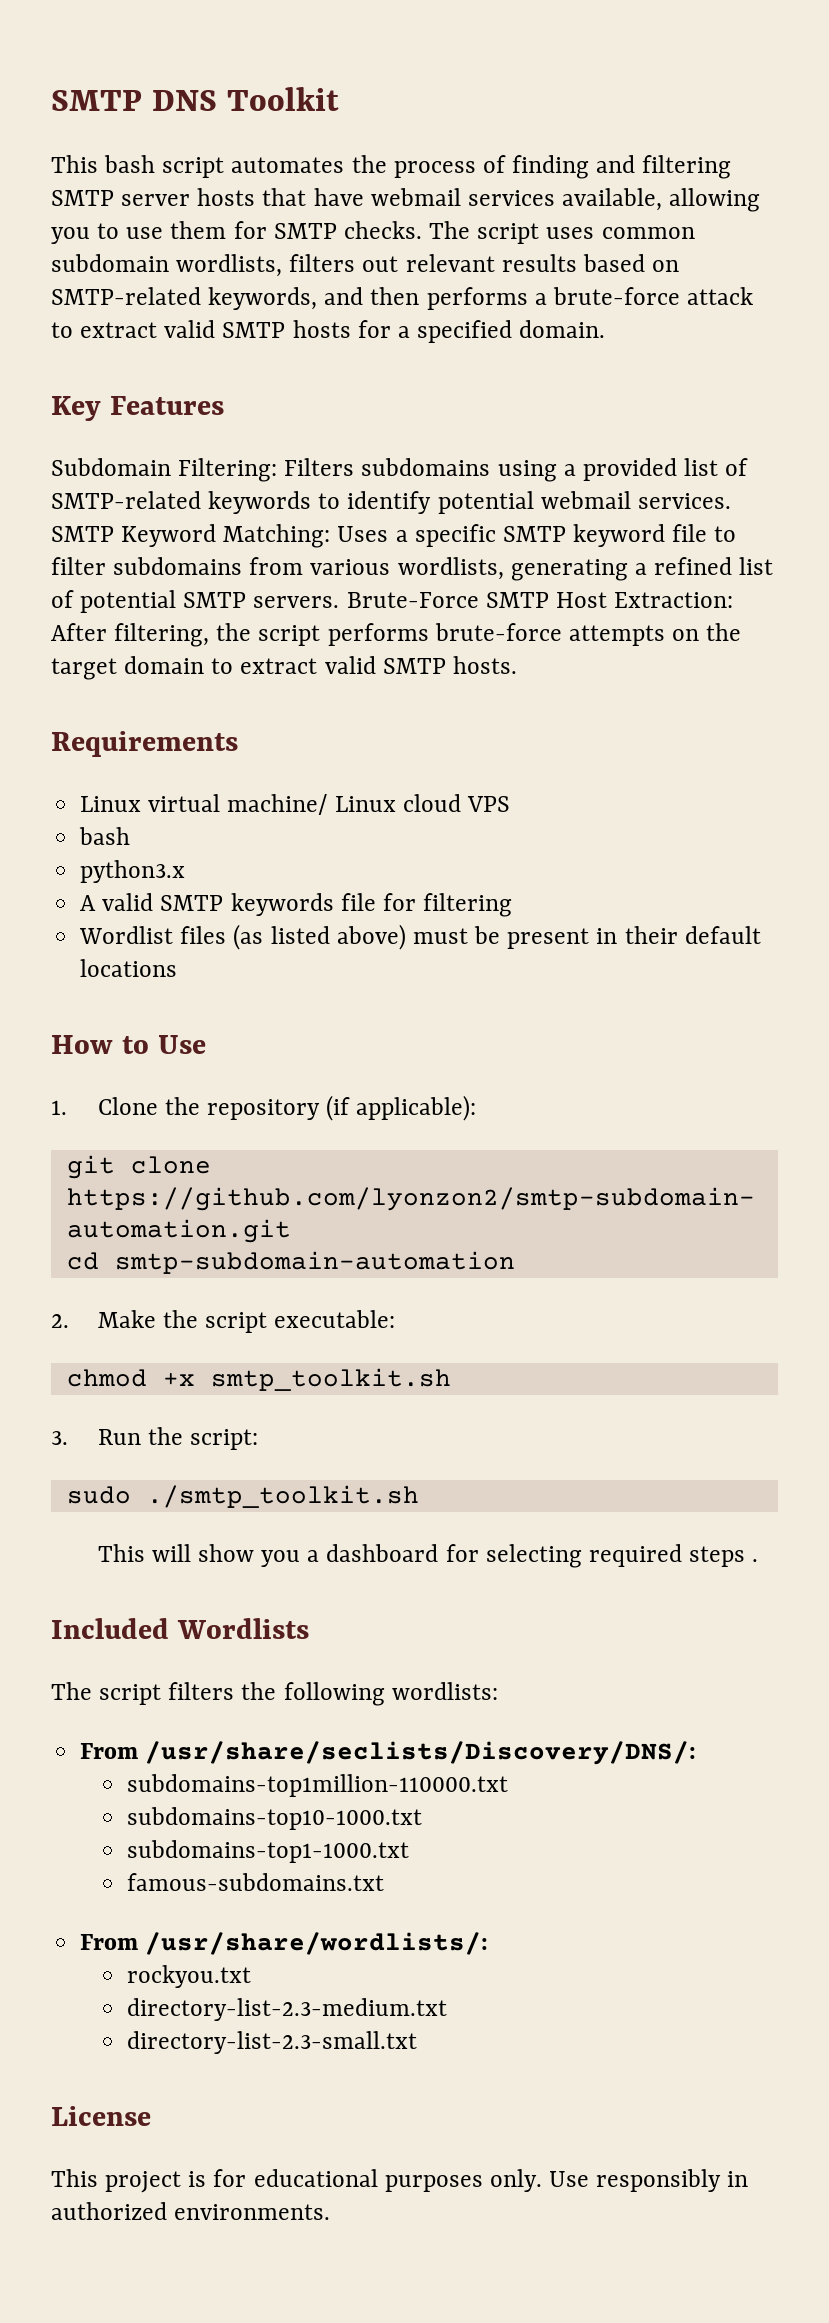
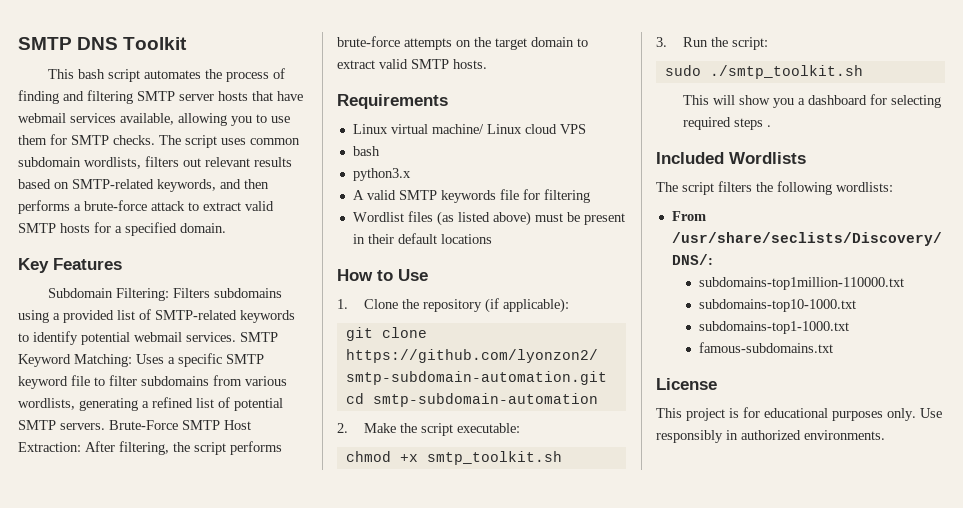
[80,1932,489,1955] [126,1965,251,1988] [126,1998,447,2021] [126,2031,417,2054] // From /usr/share/wordlists/: // rockyou.txt // directory-list-2.3-medium.txt // directory-list-2.3-small.txt -> (834, 347) none

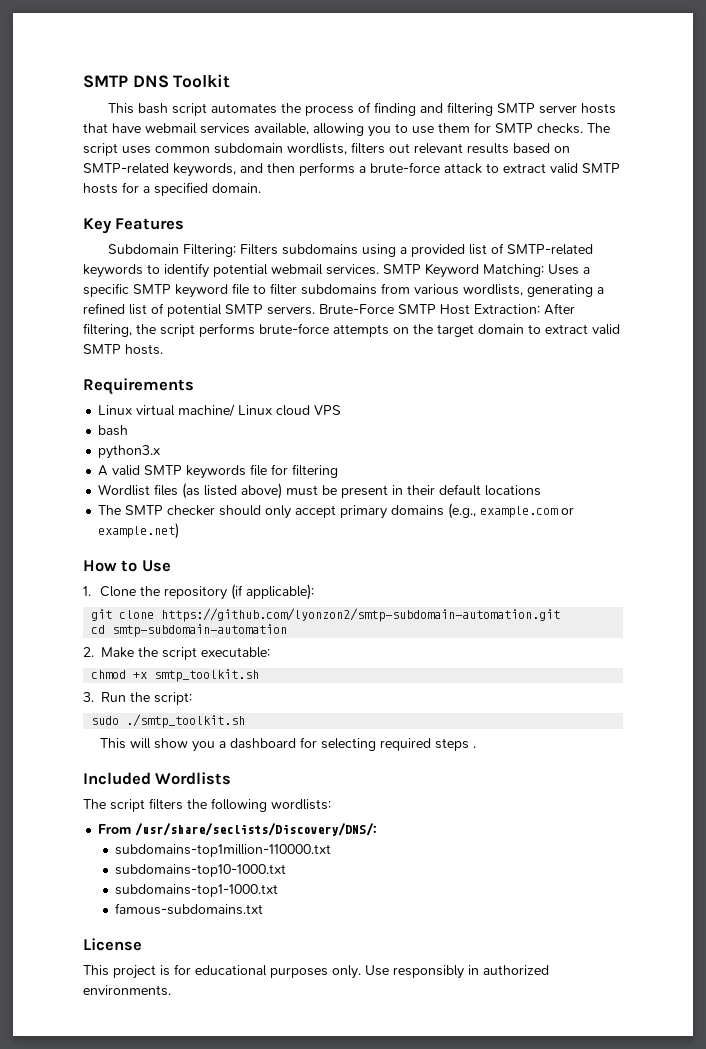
(492, 239) none -> [98,503,575,519] [98,523,180,539] // The SMTP checker should only accept primary domains (e.g., example.com or example.net)

